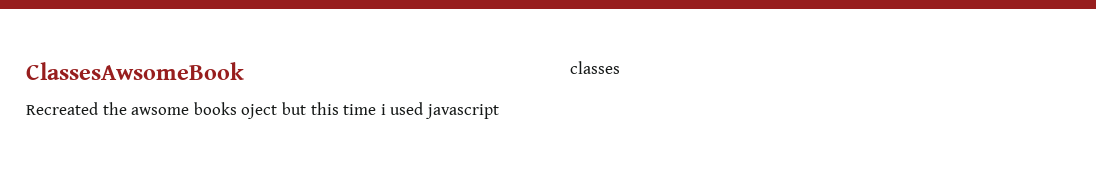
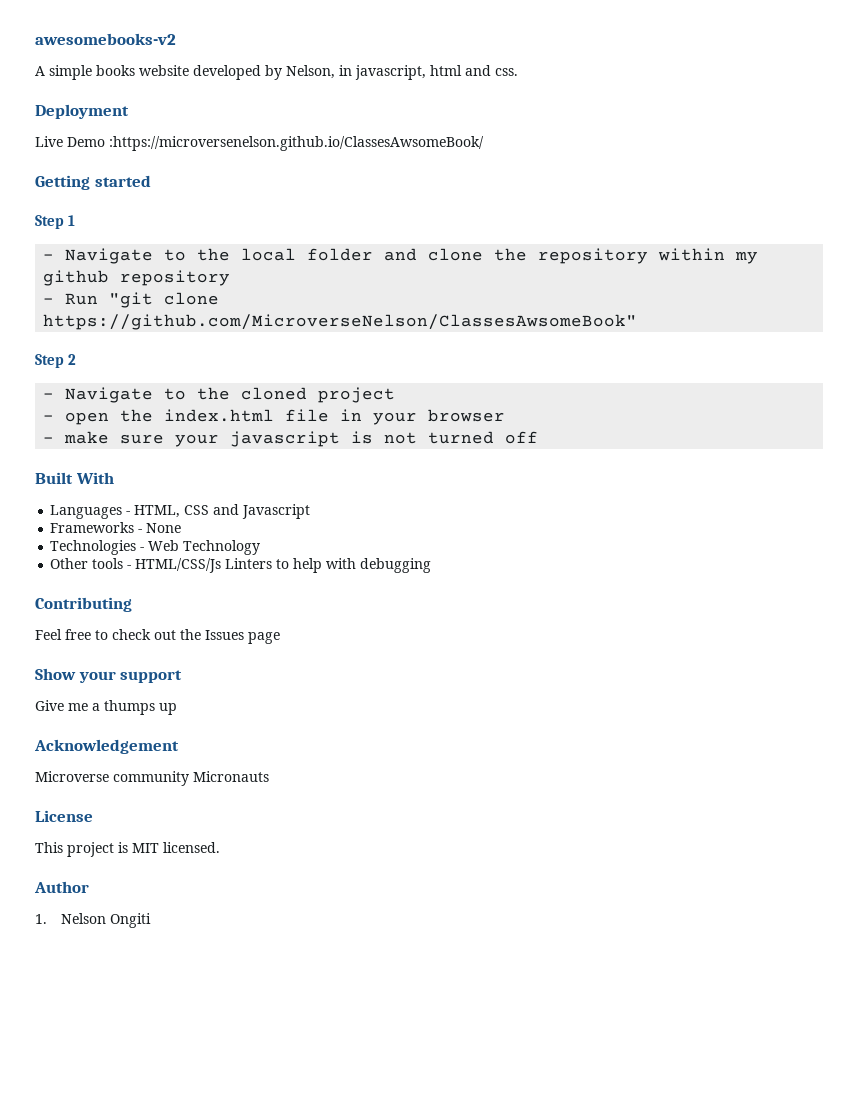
[26,62,244,80] [26,102,499,119] [570,61,620,74] ClassesAwsomeBook // Recreated the awsome books oject but this time i used javascript classes -> [35,33,176,45] [35,65,518,80] [35,104,129,119] [35,136,484,151] [35,175,151,190] [35,215,76,229] [43,248,759,264] [43,270,231,286] [43,292,220,308] [43,314,638,330] [35,354,77,368] [43,387,396,403] [43,409,506,425] [43,431,539,447] [35,472,114,484] [50,504,311,519] [50,522,182,533] [50,540,261,555] [50,558,432,573] [35,597,132,612] [35,629,280,644] [35,668,183,683] [35,700,177,715] [34,739,179,754] [35,771,269,786] [35,810,93,822] [35,842,220,857] [34,881,89,893] [35,913,152,928] awesomebooks-v2 // A simple books website developed by Nelson, in javascript, html and css. // Deployment // Live Demo :https://microversenelson.github.io/ClassesAwsomeBook/ // Getting started // Step 1 // - Navigate to the local folder and clone the repository within my github repository // - Run "git clone https://github.com/MicroverseNelson/ClassesAwsomeBook" // Step 2 // - Navigate to the cloned project // - open the index.html file in your browser // - make sure your javascript is not turned off // Built With // Languages - HTML, CSS and Javascript // Frameworks - None // Technologies - Web Technology // Other tools - HTML/CSS/Js Linters to help with debugging // Contributing // Feel free to check out the Issues page // Show your support // Give me a thumps up // Acknowledgement // Microverse community Micronauts // License // This project is MIT licensed. // Author // 1. Nelson Ongiti

